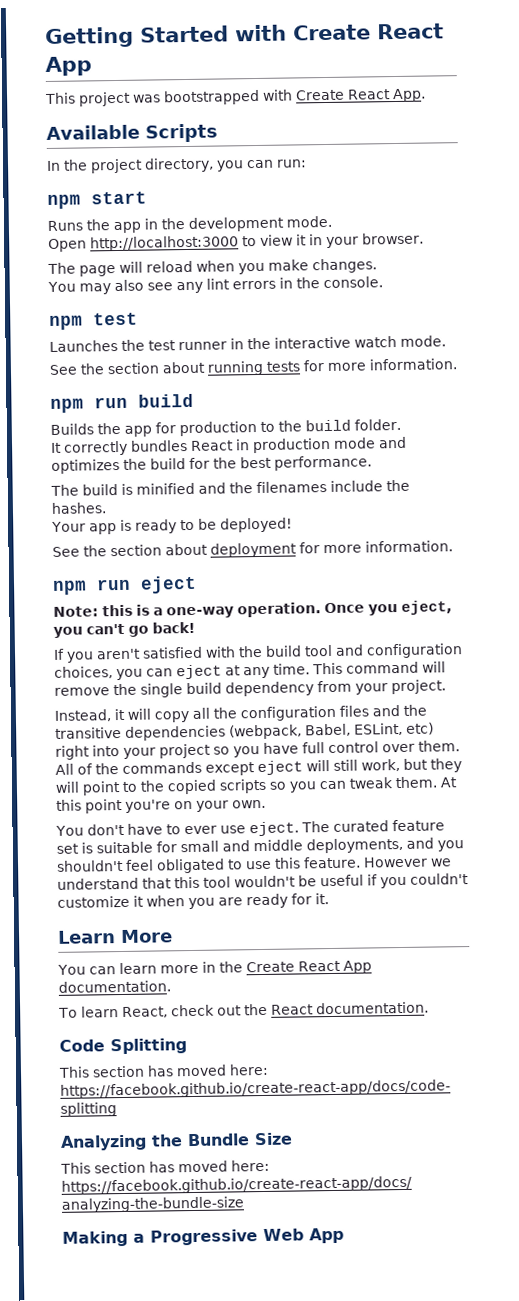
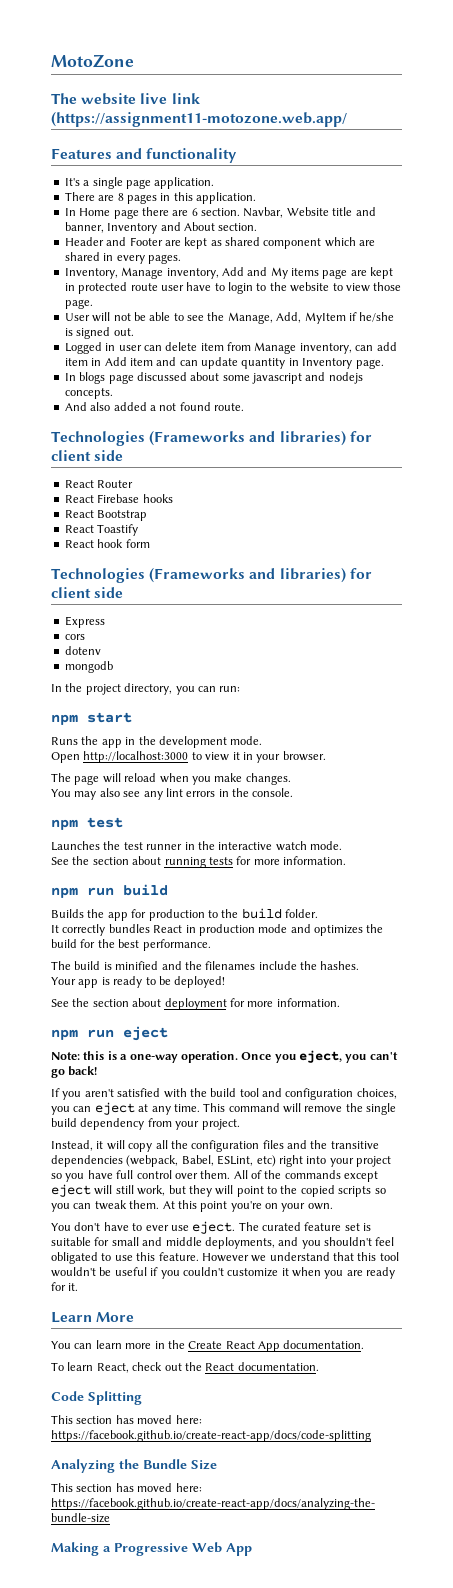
[45,23,444,49] [45,56,92,77] [44,88,426,107] [46,123,218,143] Getting Started with Create React App // This project was bootstrapped with Create React App. // Available Scripts -> [51,54,134,68] [51,93,200,105] [51,112,347,127] [51,148,238,163] [64,177,215,189] [64,192,256,204] [64,207,376,219] [64,222,258,234] [64,237,376,249] [64,252,181,264] [64,267,394,279] [64,282,402,294] [64,299,93,309] [64,312,395,324] [64,327,134,339] [64,342,397,354] [64,357,384,369] [64,372,363,384] [64,388,113,399] [64,402,244,411] [51,431,372,446] [51,450,124,461] [64,480,134,488] [64,494,173,503] [64,510,148,521] [64,524,139,536] [64,539,150,548] [51,568,372,583] [51,587,124,598] [64,616,105,628] [64,634,85,640] [64,646,101,655] [64,661,113,673] MotoZone // The website live link (https://assignment11-motozone.web.app/ // Features and functionality // It's a single page application. // There are 8 pages in this application. // In Home page there are 6 section. Navbar, Website title and banner, Inventory and About section. // Header and Footer are kept as shared component which are shared in every pages. // Inventory, Manage inventory, Add and My items page are kept in protected route user have to login to the website to view those page. // User will not be able to see the Manage, Add, MyItem if he/she is signed out. // Logged in user can delete item from Manage inventory, can add item in Add item and can update quantity in Inventory page. // In blogs page discussed about some javascript and nodejs concepts. // And also added a not found route. // Technologies (Frameworks and libraries) for client side // React Router // React Firebase hooks // React Bootstrap // React Toastify // React hook form // Technologies (Frameworks and libraries) for client side // Express // cors // dotenv // mongodb

